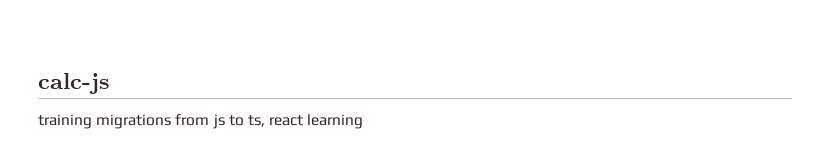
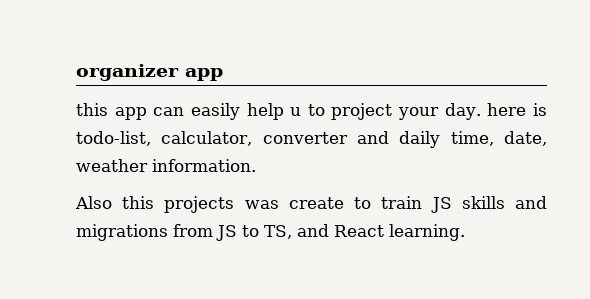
[38,73,109,94] [38,114,364,129] calc-js // training migrations from js to ts, react learning -> [76,64,223,81] [76,103,547,120] [76,131,547,148] [76,159,256,172] [75,196,547,213] [76,224,465,241] organizer app // this app can easily help u to project your day. here is todo-list, calculator, converter and daily time, date, weather information. // Also this projects was create to train JS skills and migrations from JS to TS, and React learning.

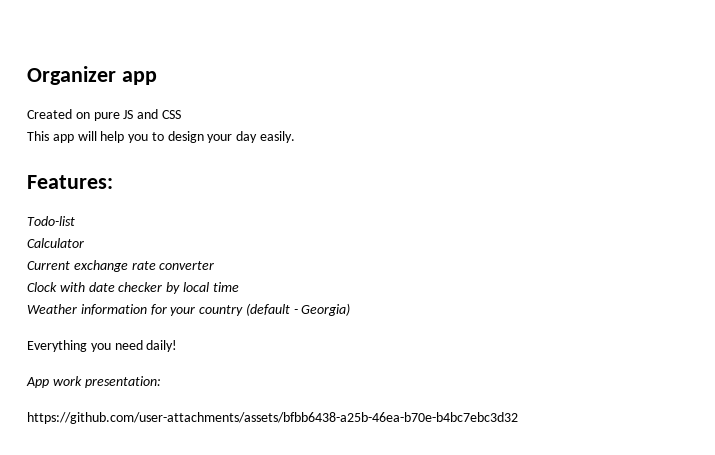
[76,64,179,81] organizer -> [27,66,116,85] Organizer
[76,103,547,120] [76,131,547,148] [76,159,256,172] [75,196,547,213] [76,224,465,241] this app can easily help u to project your day. here is todo-list, calculator, converter and daily time, date, weather information. // Also this projects was create to train JS skills and migrations from JS to TS, and React learning. -> [27,109,181,121] [27,131,296,143] [27,175,113,189] [27,216,75,226] [27,238,84,248] [27,260,215,272] [27,282,239,294] [27,303,351,316] [27,340,178,352] [26,376,161,388] [27,412,518,424] Created on pure JS and CSS // This app will help you to design your day easily. // Features: // Todo-list // Calculator // Current exchange rate converter // Clock with date checker by local time // Weather information for your country (default - Georgia) // Everything you need daily! // App work presentation: // https://github.com/user-attachments/assets/bfbb6438-a25b-46ea-b70e-b4bc7ebc3d32

